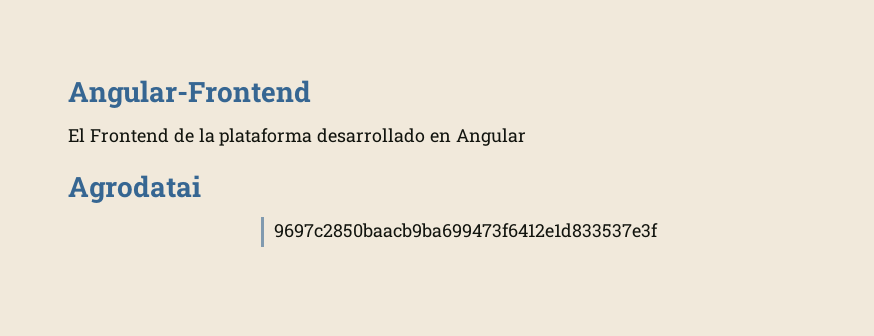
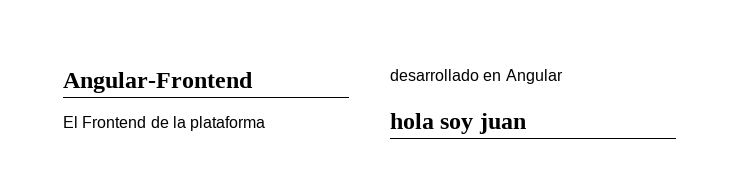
[68,175,201,203] [273,223,658,238] Agrodatai // 9697c2850baacb9ba699473f6412e1d833537e3f -> [390,113,526,134] hola soy juan

